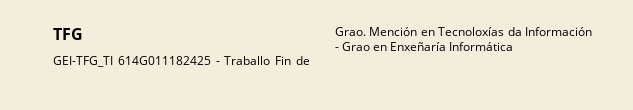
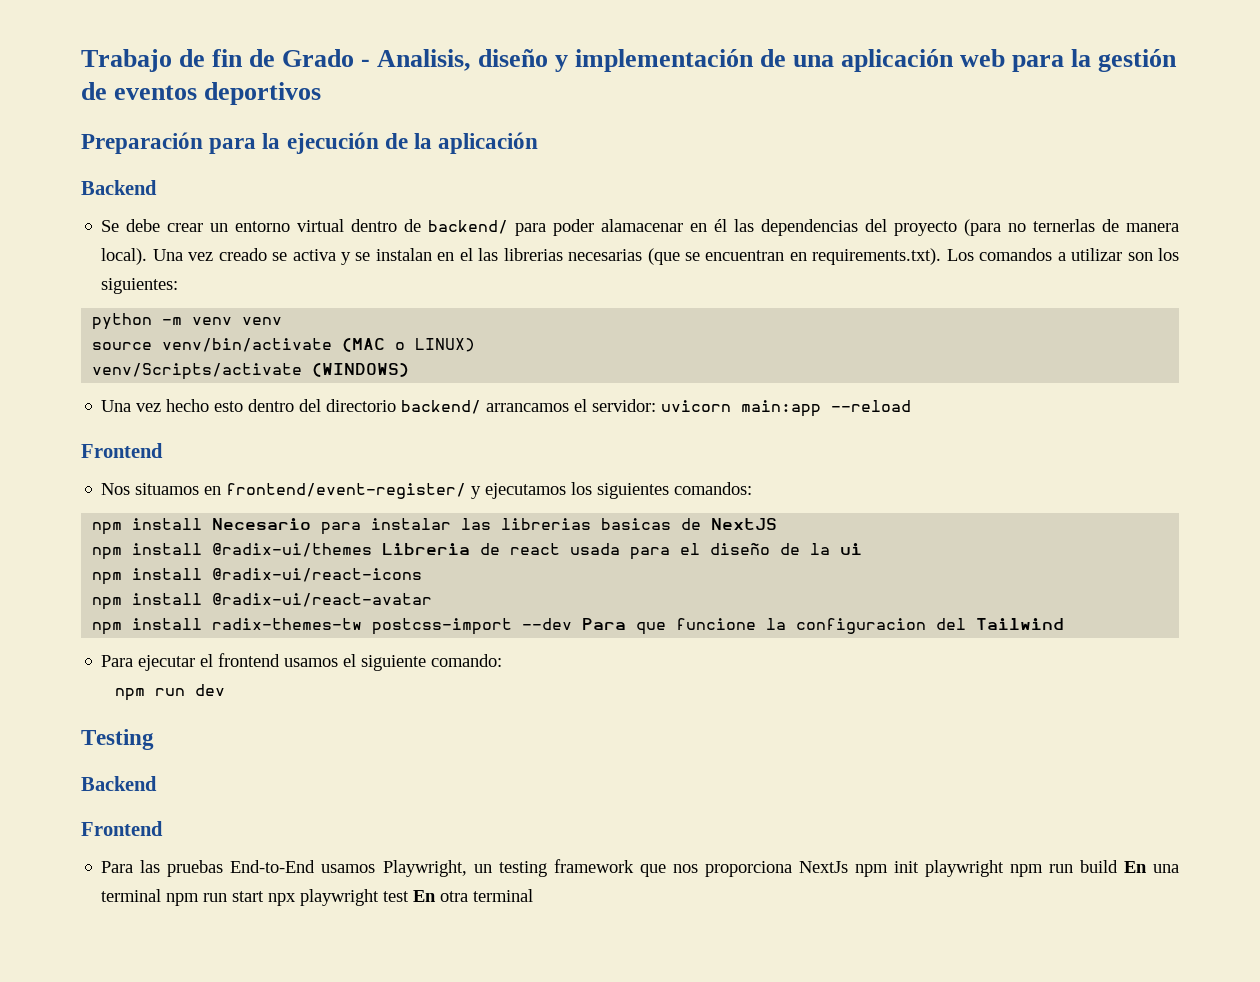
[53,28,83,40] [53,56,311,67] [335,27,592,36] [335,42,514,51] TFG // GEI-TFG_TI 614G011182425 - Traballo Fin de Grao. Mención en Tecnoloxías da Información - Grao en Enxeñaría Informática -> [81,49,1178,72] [81,82,322,105] [81,132,539,154] [81,180,157,195] [101,219,1179,236] [101,248,1179,265] [101,278,179,294] [92,313,283,330] [92,338,476,352] [92,363,410,380] [101,399,912,417] [81,443,163,458] [101,482,753,499] [92,518,778,535] [92,543,863,560] [92,568,423,585] [92,593,433,610] [92,618,1065,635] [101,653,503,671] [114,684,225,701] [81,729,154,750] [81,776,157,791] [81,821,163,836] [101,859,1180,877] [101,889,534,906] Trabajo de fin de Grado - Analisis, diseño y implementación de una aplicación web para la gestión de eventos deportivos // Preparación para la ejecución de la aplicación // Backend // Se debe crear un entorno virtual dentro de backend/ para poder alamacenar en él las dependencias del proyecto (para no ternerlas de manera local). Una vez creado se activa y se instalan en el las librerias necesarias (que se encuentran en requirements.txt). Los comandos a utilizar son los siguientes: // python -m venv venv // source venv/bin/activate (MAC o LINUX) // venv/Scripts/activate (WINDOWS) // Una vez hecho esto dentro del directorio backend/ arrancamos el servidor: uvicorn main:app --reload // Frontend // Nos situamos en frontend/event-register/ y ejecutamos los siguientes comandos: // npm install Necesario para instalar las librerias basicas de NextJS // npm install @radix-ui/themes Libreria de react usada para el diseño de la ui // npm install @radix-ui/react-icons // npm install @radix-ui/react-avatar // npm install radix-themes-tw postcss-import --dev Para que funcione la configuracion del Tailwind // Para ejecutar el frontend usamos el siguiente comando: // npm run dev // Testing // Backend // Frontend // Para las pruebas End-to-End usamos Playwright, un testing framework que nos proporciona NextJs npm init playwright npm run build En una terminal npm run start npx playwright test En otra terminal

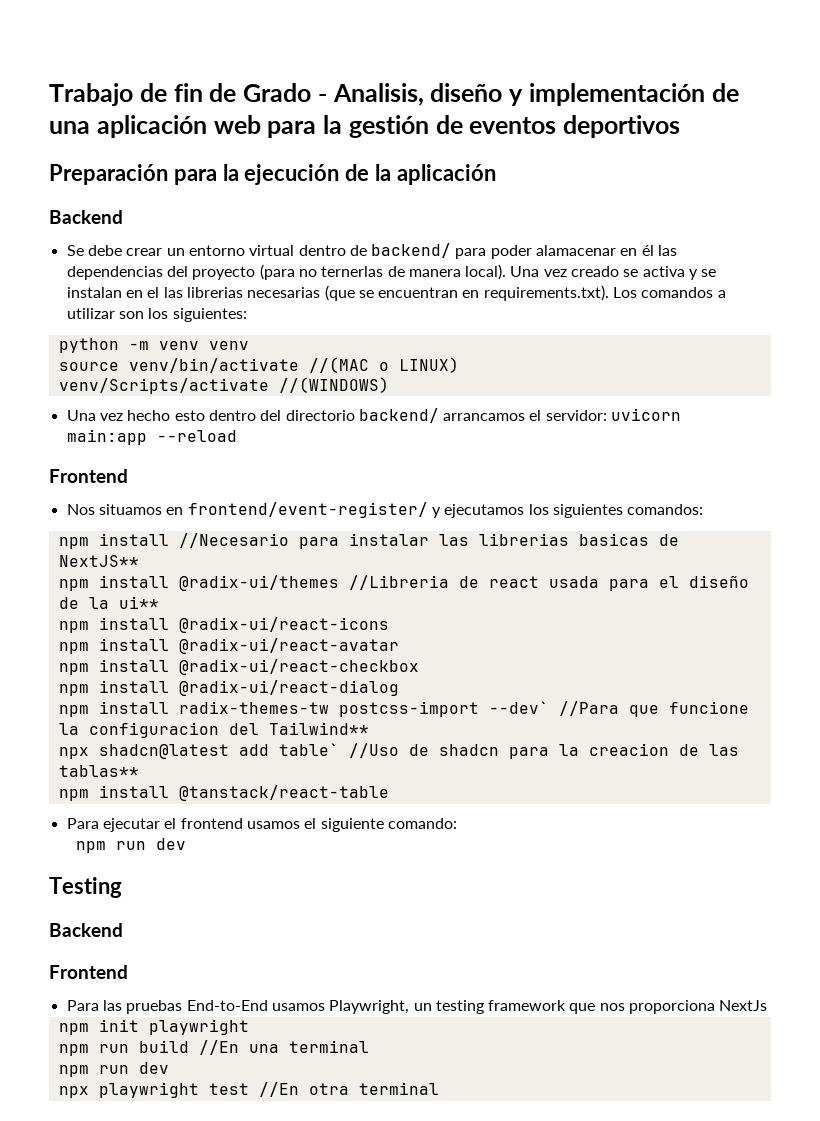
[342,338,386,352] (MAC -> [308,357,369,373] //(MAC
[312,363,410,377] (WINDOWS) -> [278,377,389,393] //(WINDOWS)
[212,518,312,530] Necesario -> [178,533,289,548] //Necesario
[711,518,778,530] NextJS -> [58,555,139,567] NextJS**
[382,543,471,555] Libreria -> [348,575,449,590] //Libreria
[840,543,863,555] ui -> [118,596,159,609] ui**
(433, 600) none -> [58,659,419,675] [58,680,399,696] // npm install @radix-ui/react-checkbox // npm install @radix-ui/react-dialog
[522,618,627,630] --dev Para -> [488,701,619,716] --dev` //Para
[976,618,1065,630] Tailwind -> [268,722,369,735] [58,743,739,759] [58,765,139,777] [58,785,389,801] Tailwind** // npx shadcn@latest add table` //Uso de shadcn para la creacion de las tablas** // npm install @tanstack/react-table
(848, 867) none -> (768, 1005) //
(1004, 868) none -> (249, 1027) //
[1123,861,1147,873] En -> [198,1040,239,1055] //En
[166,891,265,906] npm run start -> [58,1062,169,1077] // npm run dev //
[413,890,437,902] En -> [258,1082,299,1097] //En

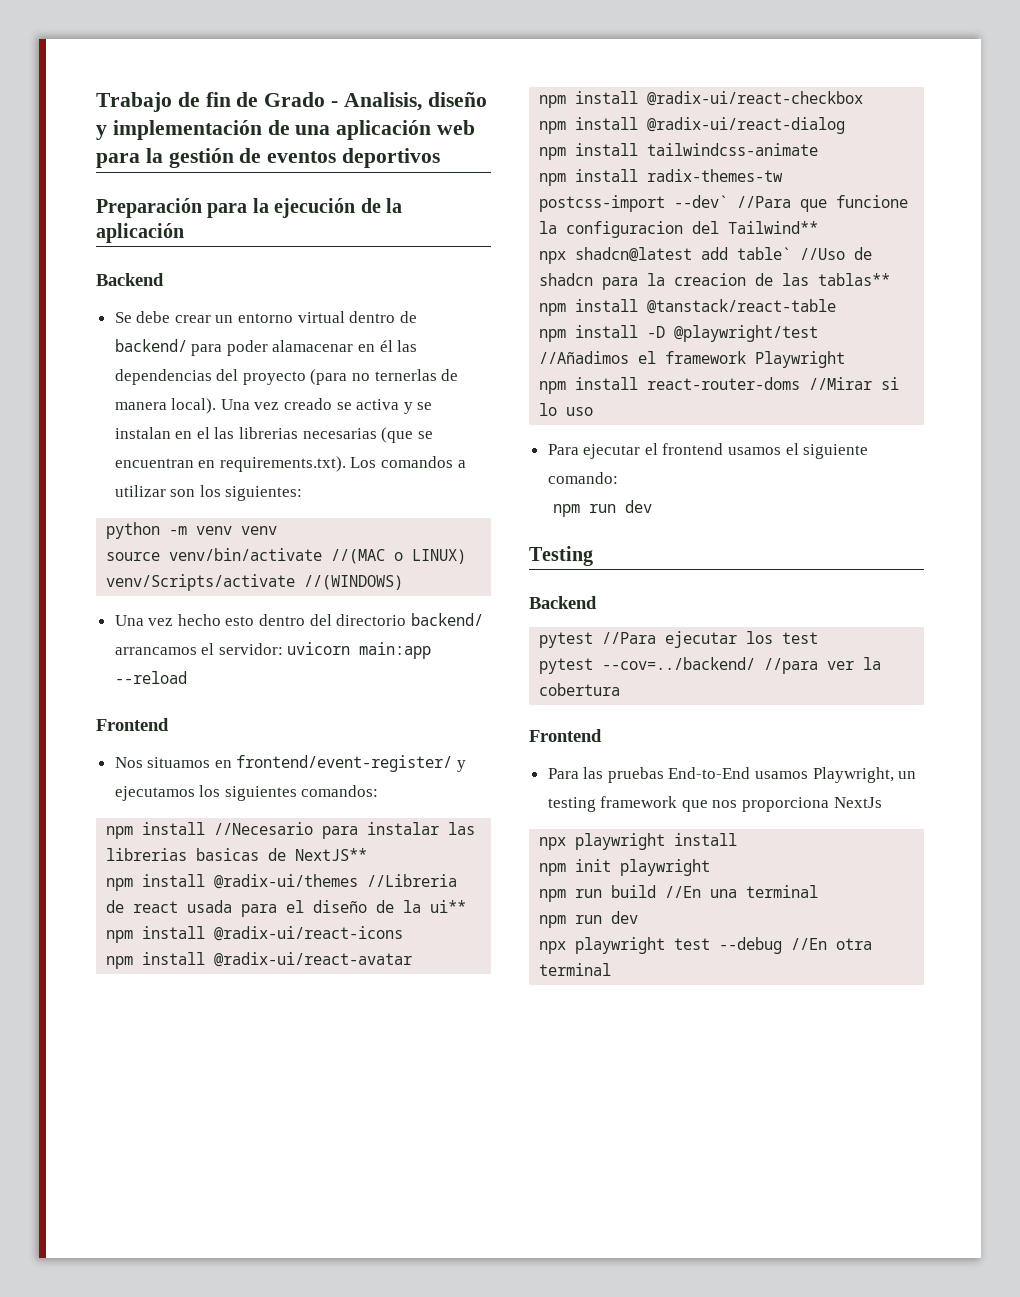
(399, 688) none -> [539,143,819,160] // npm install tailwindcss-animate
(389, 793) none -> [539,325,819,342] [539,351,846,368] [539,377,900,394] [539,403,594,416] // npm install -D @playwright/test //Añadimos el framework Playwright // npm install react-router-doms //Mirar si lo uso
(123, 930) none -> [539,631,819,648] [539,657,882,674] [539,683,621,696] // pytest //Para ejecutar los test // pytest --cov=../backend/ //para ver la cobertura
(768, 1005) none -> [539,833,738,850] // npx playwright install
(249, 1089) none -> [719,937,783,954] --debug

